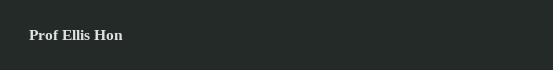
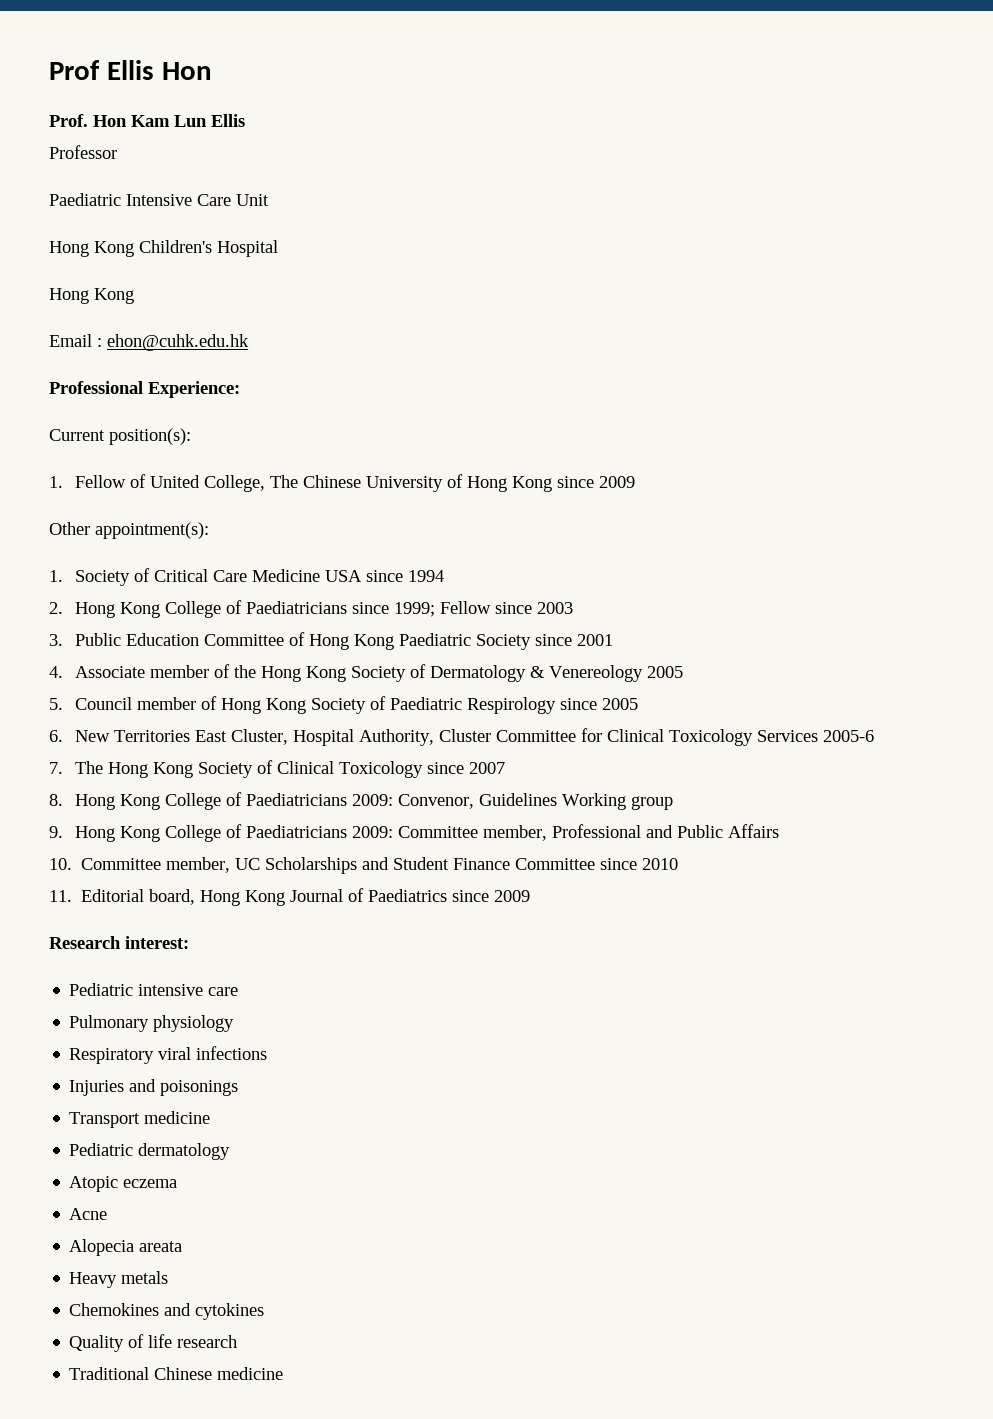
(124, 35) none -> [49,114,245,127] [49,145,117,159] [49,193,269,206] [49,240,278,257] [49,288,134,304] [49,334,249,351] [49,381,240,398] [49,428,191,445] [49,474,635,492] [49,522,209,539] [49,568,444,586] [49,600,573,618] [49,632,613,650] [49,664,683,682] [49,696,638,714] [49,728,874,746] [49,760,505,778] [49,792,673,810] [49,824,779,842] [49,857,679,874] [49,888,531,906] [49,936,189,949] [69,983,239,996] [69,1015,235,1032] [69,1046,268,1064] [69,1079,239,1096] [69,1111,211,1128] [69,1143,231,1160] [69,1176,178,1192] [69,1208,108,1220] [69,1239,183,1256] [69,1271,169,1288] [69,1303,265,1320] [69,1334,238,1352] [69,1367,284,1380] // Prof. Hon Kam Lun Ellis // Professor // Paediatric Intensive Care Unit // Hong Kong Children's Hospital // Hong Kong // Email : ehon@cuhk.edu.hk // Professional Experience: // Current position(s): // 1. Fellow of United College, The Chinese University of Hong Kong since 2009 // Other appointment(s): // 1. Society of Critical Care Medicine USA since 1994 // 2. Hong Kong College of Paediatricians since 1999; Fellow since 2003 // 3. Public Education Committee of Hong Kong Paediatric Society since 2001 // 4. Associate member of the Hong Kong Society of Dermatology & Venereology 2005 // 5. Council member of Hong Kong Society of Paediatric Respirology since 2005 // 6. New Territories East Cluster, Hospital Authority, Cluster Committee for Clinical Toxicology Services 2005-6 // 7. The Hong Kong Society of Clinical Toxicology since 2007 // 8. Hong Kong College of Paediatricians 2009: Convenor, Guidelines Working group // 9. Hong Kong College of Paediatricians 2009: Committee member, Professional and Public Affairs // 10. Committee member, UC Scholarships and Student Finance Committee since 2010 // 11. Editorial board, Hong Kong Journal of Paediatrics since 2009 // Research interest: // Pediatric intensive care // Pulmonary physiology // Respiratory viral infections // Injuries and poisonings // Transport medicine // Pediatric dermatology // Atopic eczema // Acne // Alopecia areata // Heavy metals // Chemokines and cytokines // Quality of life research // Traditional Chinese medicine

